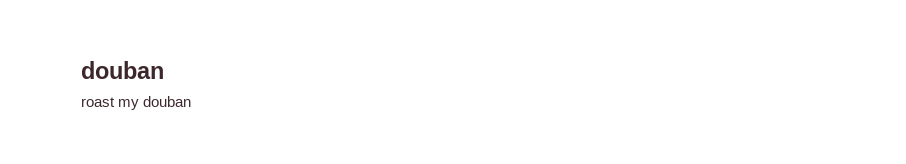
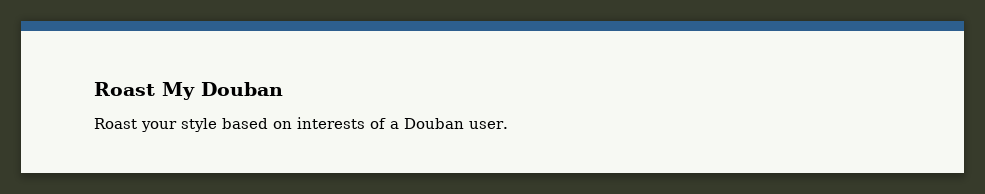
[81,61,164,79] [81,96,192,110] douban // roast my douban -> [94,82,283,100] [94,117,508,132] Roast My Douban // Roast your style based on interests of a Douban user.

